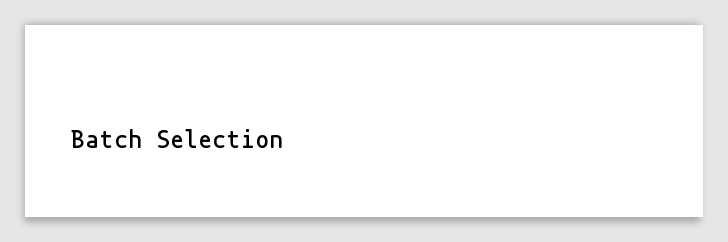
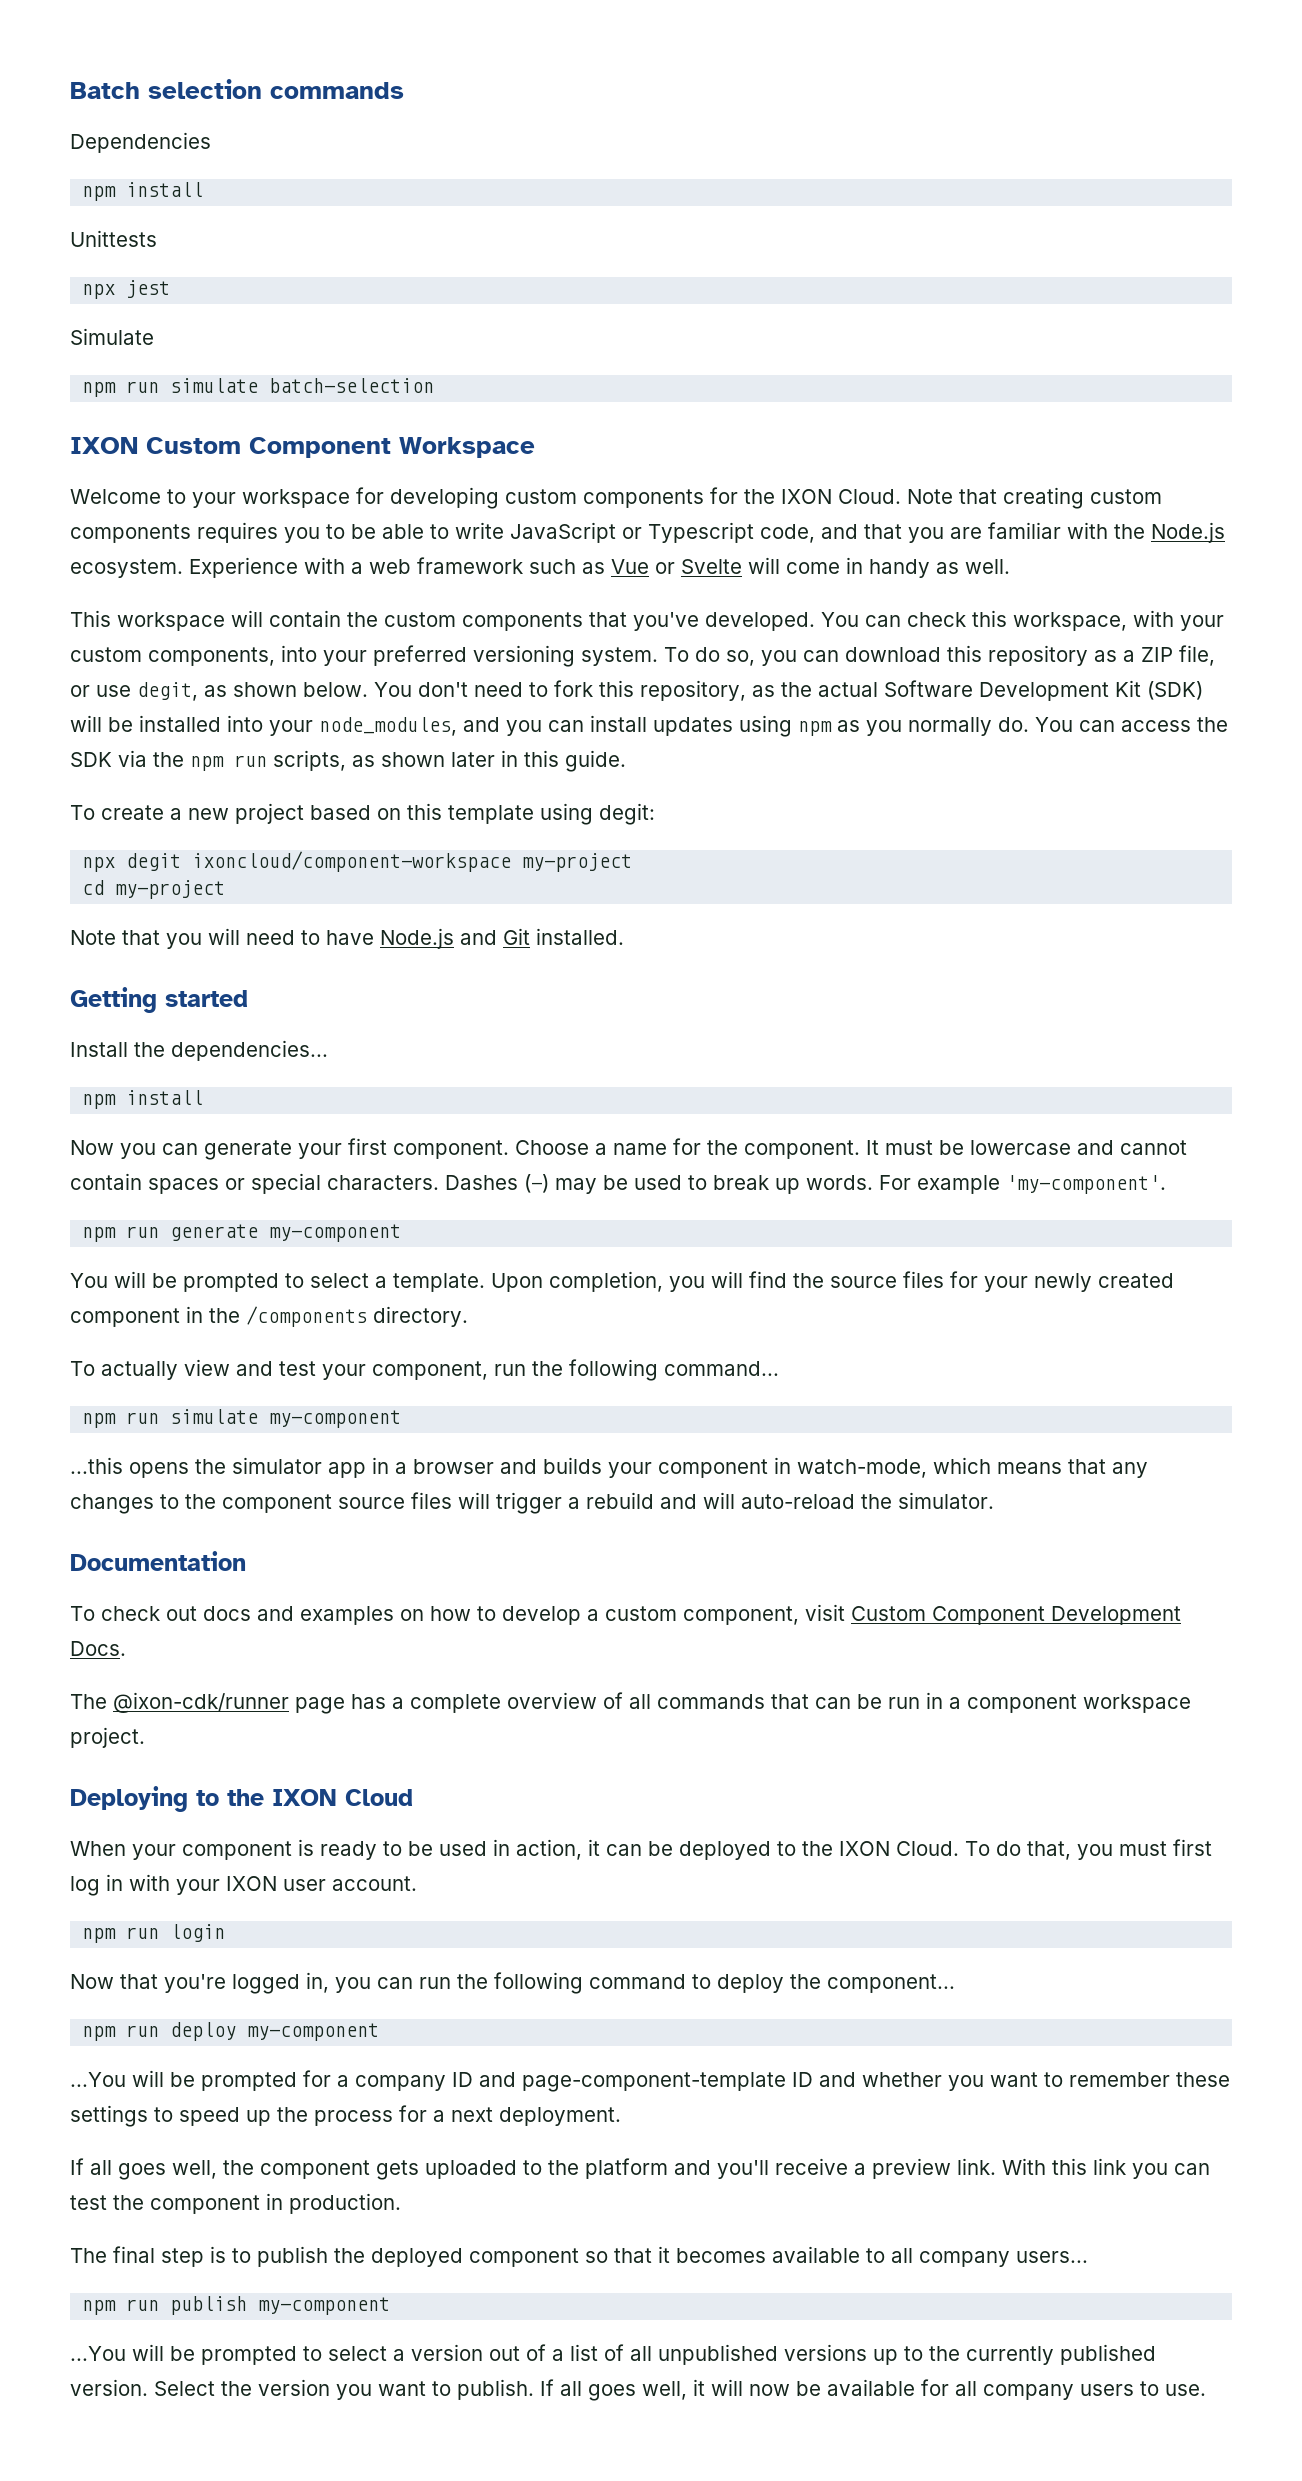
[156,129,283,148] Selection -> [148,79,404,99] [70,132,211,153] [82,182,204,201] [70,230,157,247] [82,280,171,299] [70,328,154,345] [82,378,435,397] [70,437,535,458] [70,487,1162,509] [70,522,1225,543] [70,557,1010,578] [70,610,1224,631] [70,645,1215,667] [70,680,1203,701] [70,715,1228,737] [70,750,626,772] [70,803,655,825] [82,851,633,872] [82,880,226,899] [70,928,624,949] [70,987,248,1013] [70,1040,328,1061] [82,1090,204,1109] [70,1138,1187,1160] [70,1173,1166,1194] [82,1224,402,1242] [70,1271,1174,1292] [70,1306,468,1327] [70,1359,779,1381] [82,1409,402,1428] [70,1457,1148,1478] [70,1492,994,1514] [70,1551,246,1571] [70,1604,1181,1625] [70,1641,126,1656] [70,1692,1191,1714] [70,1727,145,1748] [70,1786,413,1812] [70,1839,1212,1860] [70,1874,417,1896] [82,1924,226,1943] [70,1972,955,1994] [82,2022,380,2041] [70,2070,1230,2092] [70,2105,621,2127] [70,2158,1210,2180] [70,2193,401,2214] [70,2246,1088,2267] [82,2296,391,2315] [70,2344,1156,2365] [70,2379,1206,2401] selection commands // Dependencies // npm install // Unittests // npx jest // Simulate // npm run simulate batch-selection // IXON Custom Component Workspace // Welcome to your workspace for developing custom components for the IXON Cloud. Note that creating custom components requires you to be able to write JavaScript or Typescript code, and that you are familiar with the Node.js ecosystem. Experience with a web framework such as Vue or Svelte will come in handy as well. // This workspace will contain the custom components that you've developed. You can check this workspace, with your custom components, into your preferred versioning system. To do so, you can download this repository as a ZIP file, or use degit, as shown below. You don't need to fork this repository, as the actual Software Development Kit (SDK) will be installed into your node_modules, and you can install updates using npm as you normally do. You can access the SDK via the npm run scripts, as shown later in this guide. // To create a new project based on this template using degit: // npx degit ixoncloud/component-workspace my-project // cd my-project // Note that you will need to have Node.js and Git installed. // Getting started // Install the dependencies... // npm install // Now you can generate your first component. Choose a name for the component. It must be lowercase and cannot contain spaces or special characters. Dashes (-) may be used to break up words. For example 'my-component'. // npm run generate my-component // You will be prompted to select a template. Upon completion, you will find the source files for your newly created component in the /components directory. // To actually view and test your component, run the following command... // npm run simulate my-component // ...this opens the simulator app in a browser and builds your component in watch-mode, which means that any changes to the component source files will trigger a rebuild and will auto-reload the simulator. // Documentation // To check out docs and examples on how to develop a custom component, visit Custom Component Development Docs. // The @ixon-cdk/runner page has a complete overview of all commands that can be run in a component workspace project. // Deploying to the IXON Cloud // When your component is ready to be used in action, it can be deployed to the IXON Cloud. To do that, you must first log in with your IXON user account. // npm run login // Now that you're logged in, you can run the following command to deploy the component... // npm run deploy my-component // ...You will be prompted for a company ID and page-component-template ID and whether you want to remember these settings to speed up the process for a next deployment. // If all goes well, the component gets uploaded to the platform and you'll receive a preview link. With this link you can test the component in production. // The final step is to publish the deployed component so that it becomes available to all company users... // npm run publish my-component // ...You will be prompted to select a version out of a list of all unpublished versions up to the currently published version. Select the version you want to publish. If all goes well, it will now be available for all company users to use.

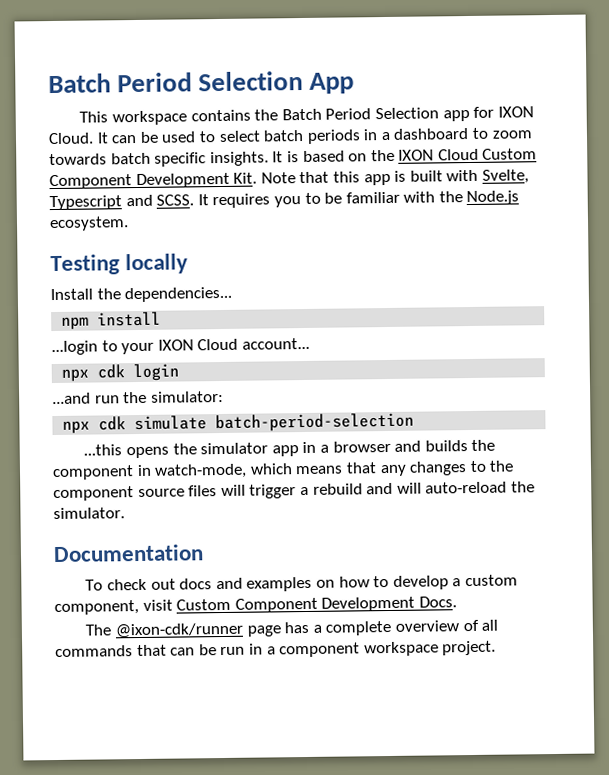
[70,79,404,99] [70,132,211,153] [82,182,204,201] [70,230,157,247] [82,280,171,299] [70,328,154,345] [82,378,435,397] [70,437,535,458] [70,487,1162,509] [70,522,982,543] Batch selection commands // Dependencies // npm install // Unittests // npx jest // Simulate // npm run simulate batch-selection // IXON Custom Component Workspace // Welcome to your workspace for developing custom components for the IXON Cloud. Note that creating custom components requires you to be able to write JavaScript or Typescript code, and that you are -> [48,70,355,94] [79,106,534,126] [48,127,533,145] [49,148,538,167] [49,169,529,190] [49,192,343,211] Batch Period Selection App // This workspace contains the Batch Period Selection app for IXON Cloud. It can be used to select batch periods in a dashboard to zoom towards batch specific insights. It is based on the IXON Cloud Custom Component Development Kit. Note that this app is built with Svelte, Typescript and SCSS. It requires you to be
[189,557,1010,578] [70,610,1224,631] [70,645,1215,667] [70,680,1203,701] [70,715,1228,737] [70,750,626,772] [70,803,655,825] [82,851,633,872] [82,880,226,899] [70,928,624,949] [70,987,248,1013] Experience with a web framework such as Vue or Svelte will come in handy as well. // This workspace will contain the custom components that you've developed. You can check this workspace, with your custom components, into your preferred versioning system. To do so, you can download this repository as a ZIP file, or use degit, as shown below. You don't need to fork this repository, as the actual Software Development Kit (SDK) will be installed into your node_modules, and you can install updates using npm as you normally do. You can access the SDK via the npm run scripts, as shown later in this guide. // To create a new project based on this template using degit: // npx degit ixoncloud/component-workspace my-project // cd my-project // Note that you will need to have Node.js and Git installed. // Getting started -> [50,253,189,276] // Testing locally
[70,1138,1187,1160] [70,1173,1166,1194] [82,1224,402,1242] [70,1271,1174,1292] [70,1306,468,1327] [70,1359,779,1381] [82,1409,402,1428] Now you can generate your first component. Choose a name for the component. It must be lowercase and cannot contain spaces or special characters. Dashes (-) may be used to break up words. For example 'my-component'. // npm run generate my-component // You will be prompted to select a template. Upon completion, you will find the source files for your newly created component in the /components directory. // To actually view and test your component, run the following command... // npm run simulate my-component -> [51,337,310,356] [61,363,180,382] [52,390,224,405] [62,412,415,434] ...login to your IXON Cloud account... // npx cdk login // ...and run the simulator: // npx cdk simulate batch-period-selection
[608,1462,652,1478] your -> [471,439,496,451] the
[70,1786,413,1812] [70,1839,1212,1860] [70,1874,417,1896] [82,1924,226,1943] [70,1972,955,1994] [82,2022,380,2041] [70,2070,1230,2092] [70,2105,621,2127] [70,2158,1210,2180] [70,2193,401,2214] [70,2246,1088,2267] [82,2296,391,2315] [70,2344,1156,2365] [70,2379,1206,2401] // Deploying to the IXON Cloud // When your component is ready to be used in action, it can be deployed to the IXON Cloud. To do that, you must first log in with your IXON user account. // npm run login // Now that you're logged in, you can run the following command to deploy the component... // npm run deploy my-component // ...You will be prompted for a company ID and page-component-template ID and whether you want to remember these settings to speed up the process for a next deployment. // If all goes well, the component gets uploaded to the platform and you'll receive a preview link. With this link you can test the component in production. // The final step is to publish the deployed component so that it becomes available to all company users... // npm run publish my-component // ...You will be prompted to select a version out of a list of all unpublished versions up to the currently published version. Select the version you want to publish. If all goes well, it will now be available for all company users to use. -> (497, 648) none

